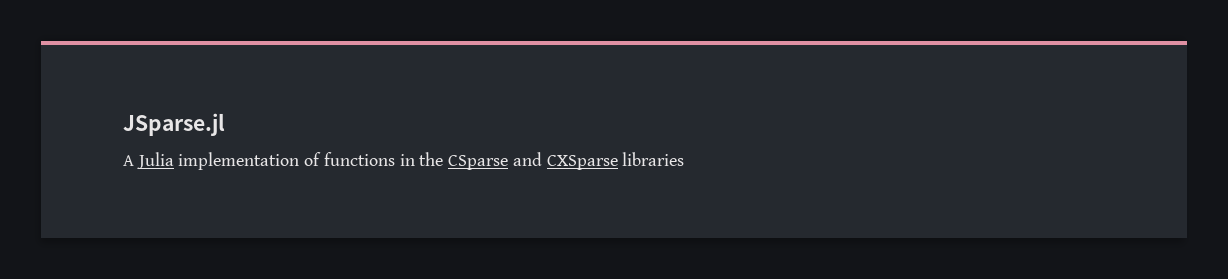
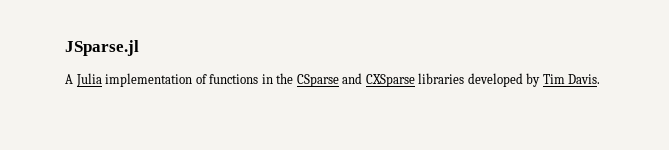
(685, 159) none -> [467,73,601,87] developed by Tim Davis.

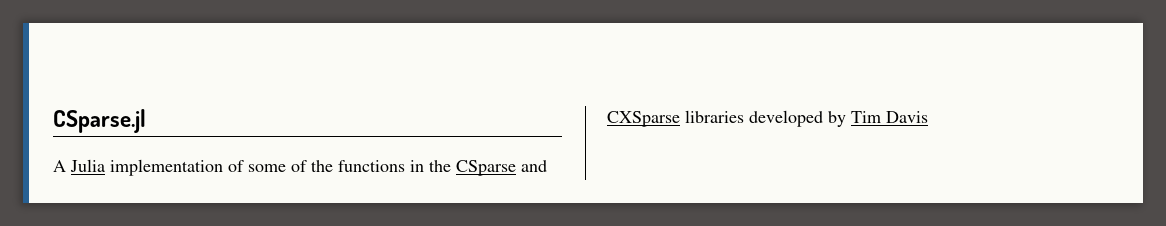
[65,40,139,56] JSparse.jl -> [53,109,146,133] CSparse.jl
(207, 79) none -> [248,160,333,172] some of the
[568,74,601,84] Davis. -> [886,111,928,123] Davis

